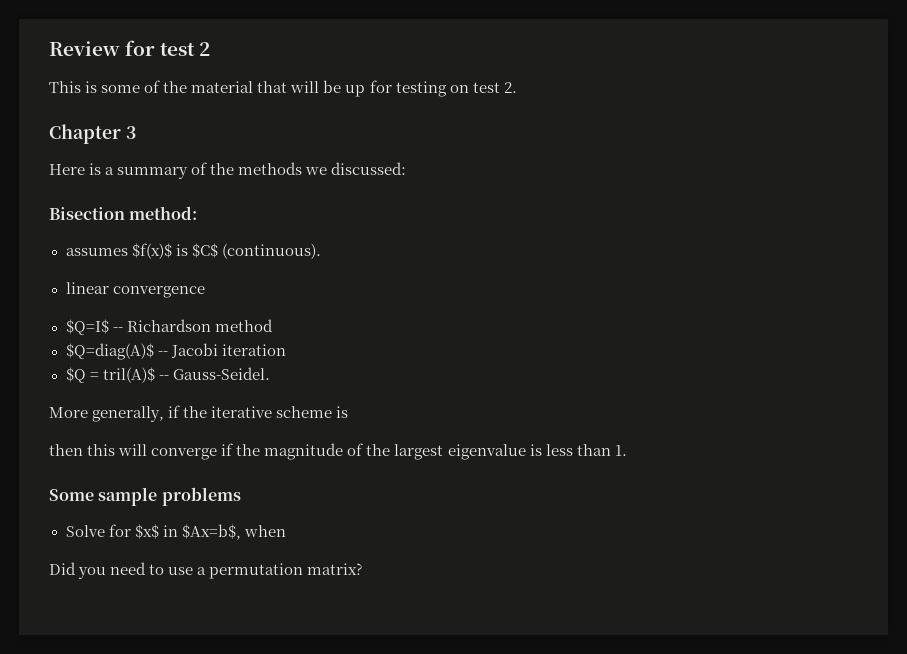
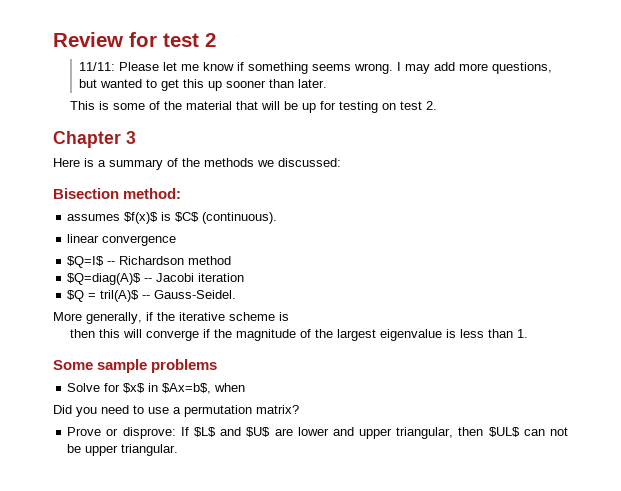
(211, 49) none -> [78,62,552,74] [78,79,327,91] // 11/11: Please let me know if something seems wrong. I may add more questions, but wanted to get this up sooner than later.
(363, 569) none -> [67,427,568,439] [67,444,179,456] // Prove or disprove: If $L$ and $U$ are lower and upper triangular, then $UL$ can not be upper triangular.

